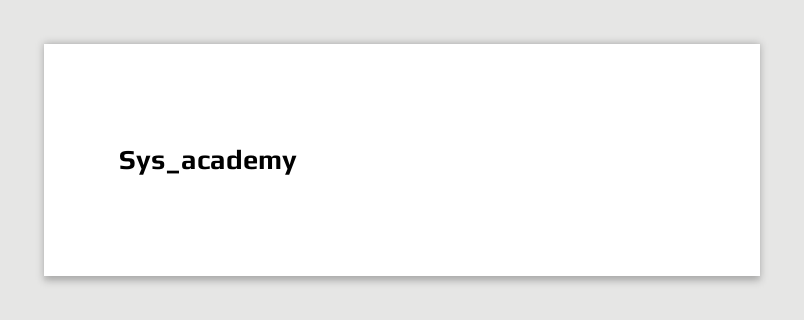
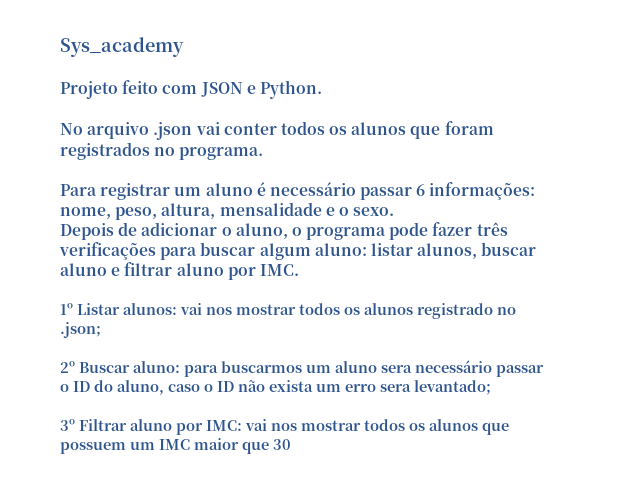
(297, 162) none -> [60,80,322,99] [60,121,494,140] [60,142,264,160] [60,182,536,200] [60,202,395,220] [60,222,508,240] [59,242,537,260] [60,262,299,280] [60,303,516,319] [60,322,101,338] [60,360,544,377] [60,380,491,395] [60,419,509,435] [60,438,291,454] // Projeto feito com JSON e Python. // No arquivo .json vai conter todos os alunos que foram registrados no programa. // Para registrar um aluno é necessário passar 6 informações: nome, peso, altura, mensalidade e o sexo. // Depois de adicionar o aluno, o programa pode fazer três verificações para buscar algum aluno: listar alunos, buscar aluno e filtrar aluno por IMC. // 1º Listar alunos: vai nos mostrar todos os alunos registrado no .json; // 2º Buscar aluno: para buscarmos um aluno sera necessário passar o ID do aluno, caso o ID não exista um erro sera levantado; // 3º Filtrar aluno por IMC: vai nos mostrar todos os alunos que possuem um IMC maior que 30

